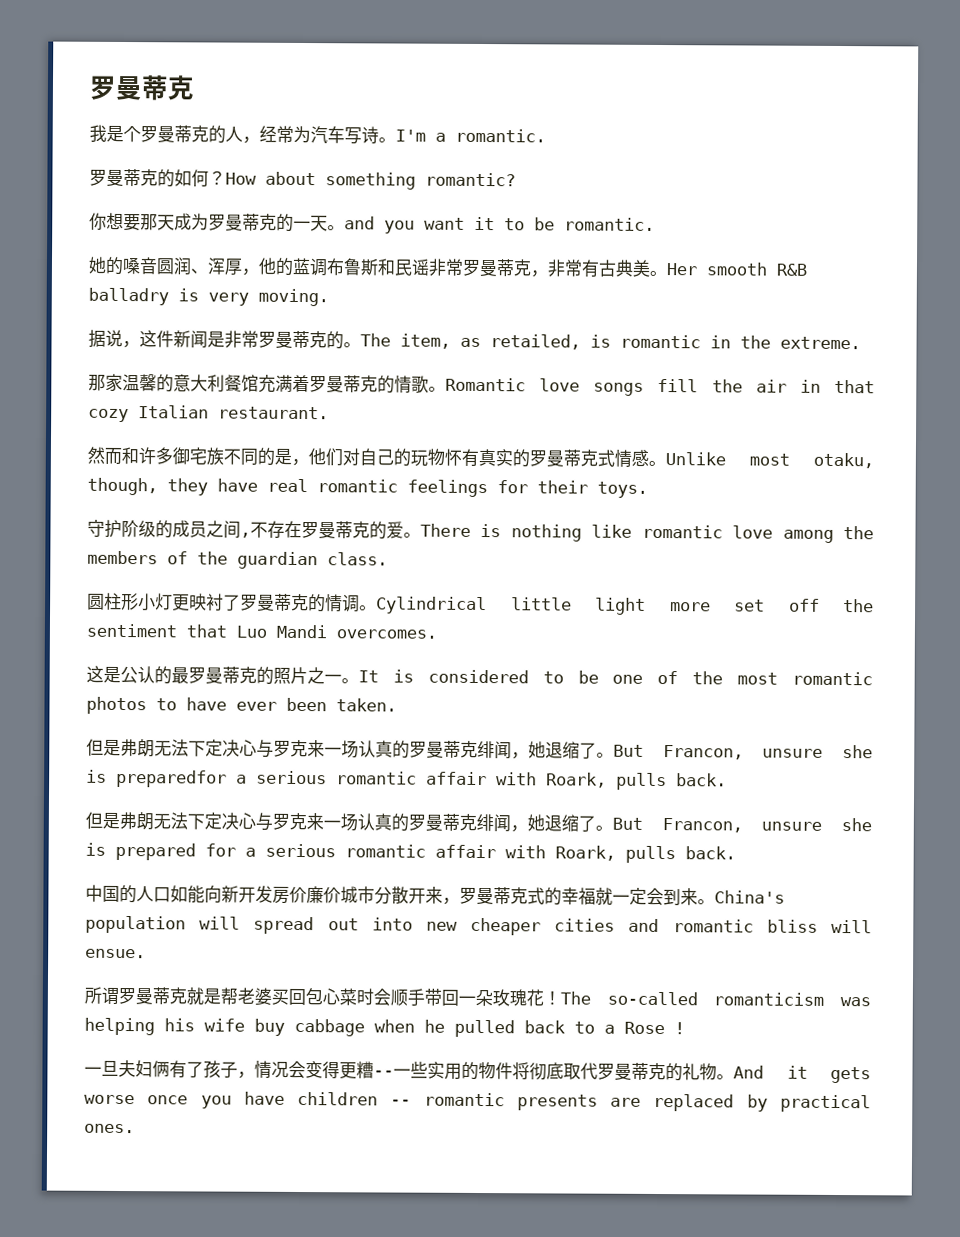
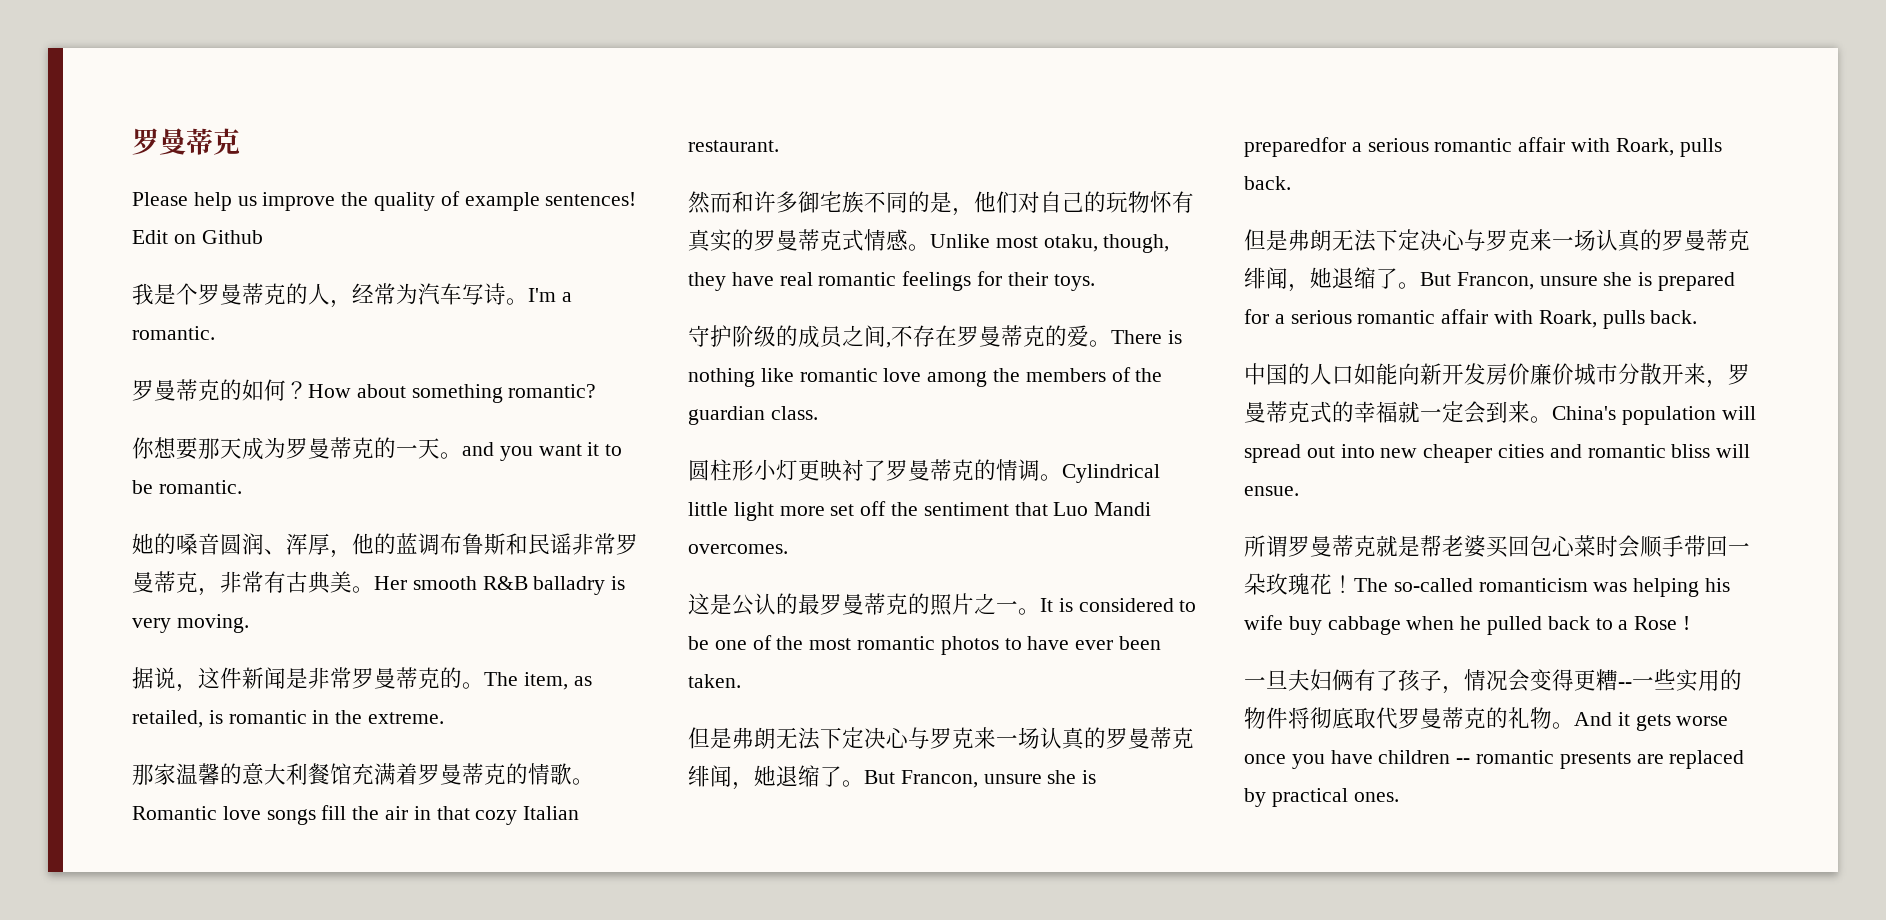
[89,75,195,101] 罗曼蒂克 -> [132,128,240,155] [132,191,637,211] [132,230,263,244] 罗曼蒂克 // Please help us improve the quality of example sentences! Edit on Github

